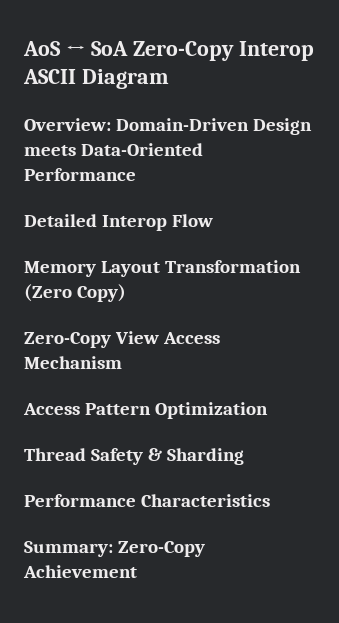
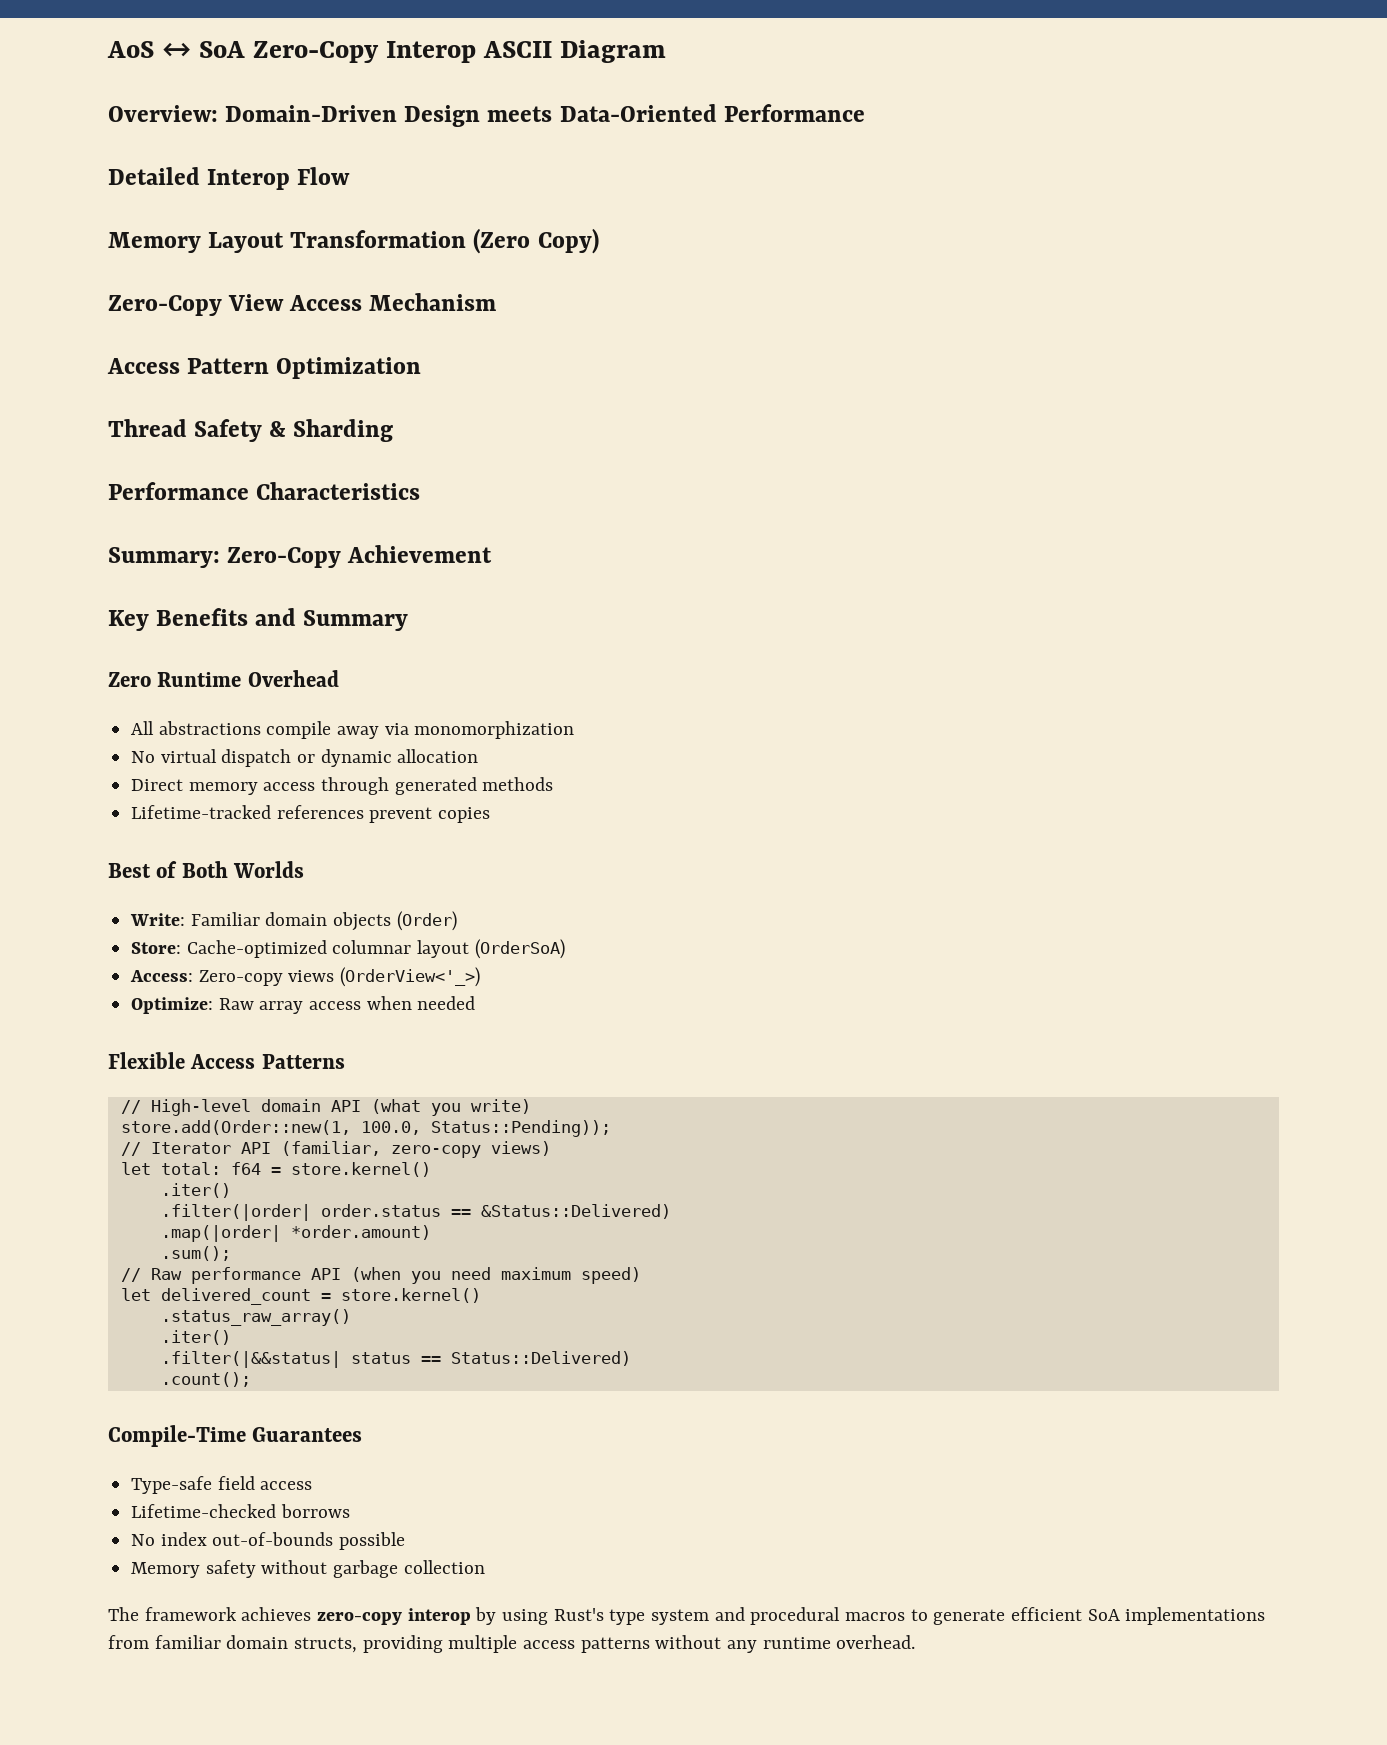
(137, 571) none -> [108,608,409,631] [108,670,339,687] [131,721,575,739] [131,749,479,767] [131,777,554,795] [131,805,491,823] [108,861,305,878] [130,911,457,931] [131,939,565,959] [130,967,481,987] [131,996,476,1014] [108,1052,345,1069] [120,1099,531,1116] [120,1120,611,1137] [120,1141,551,1158] [120,1162,431,1177] [160,1183,231,1198] [160,1204,671,1221] [160,1225,431,1242] [160,1246,231,1261] [120,1267,641,1284] [120,1288,481,1305] [160,1309,351,1326] [160,1330,231,1345] [160,1351,631,1368] [160,1372,251,1387] [108,1425,363,1447] [131,1476,313,1494] [131,1504,350,1518] [131,1532,406,1550] [131,1560,485,1578] [108,1607,1266,1625] [108,1635,916,1653] // Key Benefits and Summary // Zero Runtime Overhead // All abstractions compile away via monomorphization // No virtual dispatch or dynamic allocation // Direct memory access through generated methods // Lifetime-tracked references prevent copies // Best of Both Worlds // Write: Familiar domain objects (Order) // Store: Cache-optimized columnar layout (OrderSoA) // Access: Zero-copy views (OrderView<'_>) // Optimize: Raw array access when needed // Flexible Access Patterns // // High-level domain API (what you write) // store.add(Order::new(1, 100.0, Status::Pending)); // // Iterator API (familiar, zero-copy views) // let total: f64 = store.kernel() // .iter() // .filter(|order| order.status == &Status::Delivered) // .map(|order| *order.amount) // .sum(); // // Raw performance API (when you need maximum speed) // let delivered_count = store.kernel() // .status_raw_array() // .iter() // .filter(|&&status| status == Status::Delivered) // .count(); // Compile-Time Guarantees // Type-safe field access // Lifetime-checked borrows // No index out-of-bounds possible // Memory safety without garbage collection // The framework achieves zero-copy interop by using Rust's type system and procedural macros to generate efficient SoA implementations from familiar domain structs, providing multiple access patterns without any runtime overhead.

